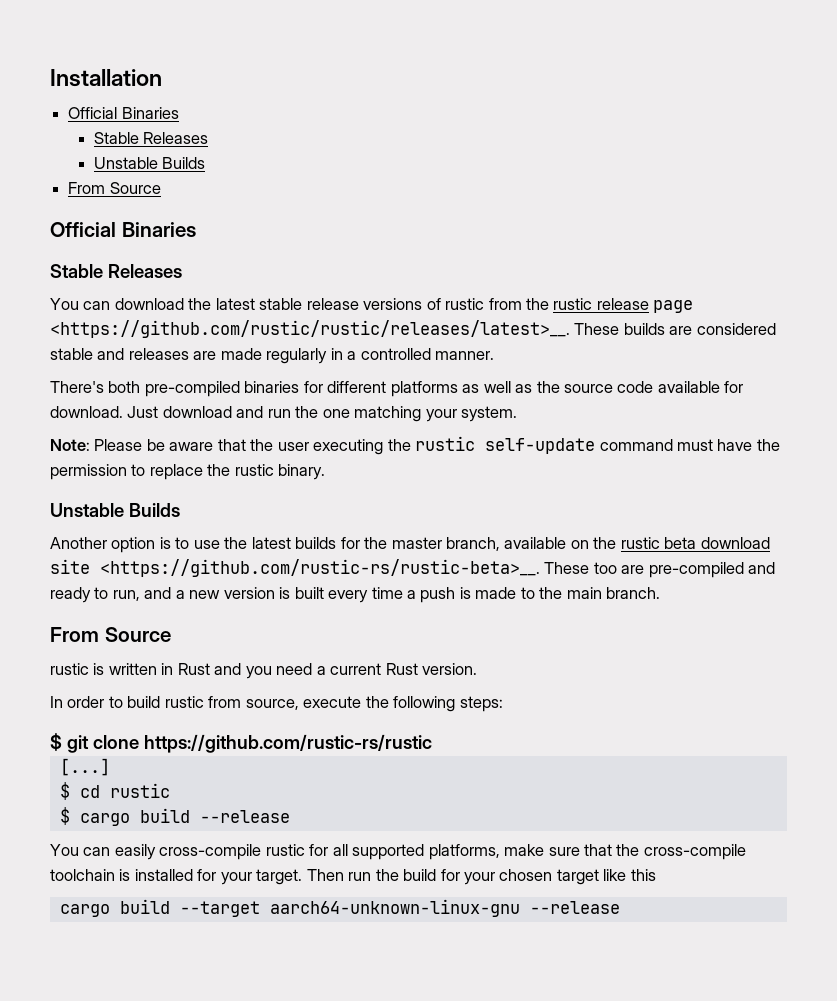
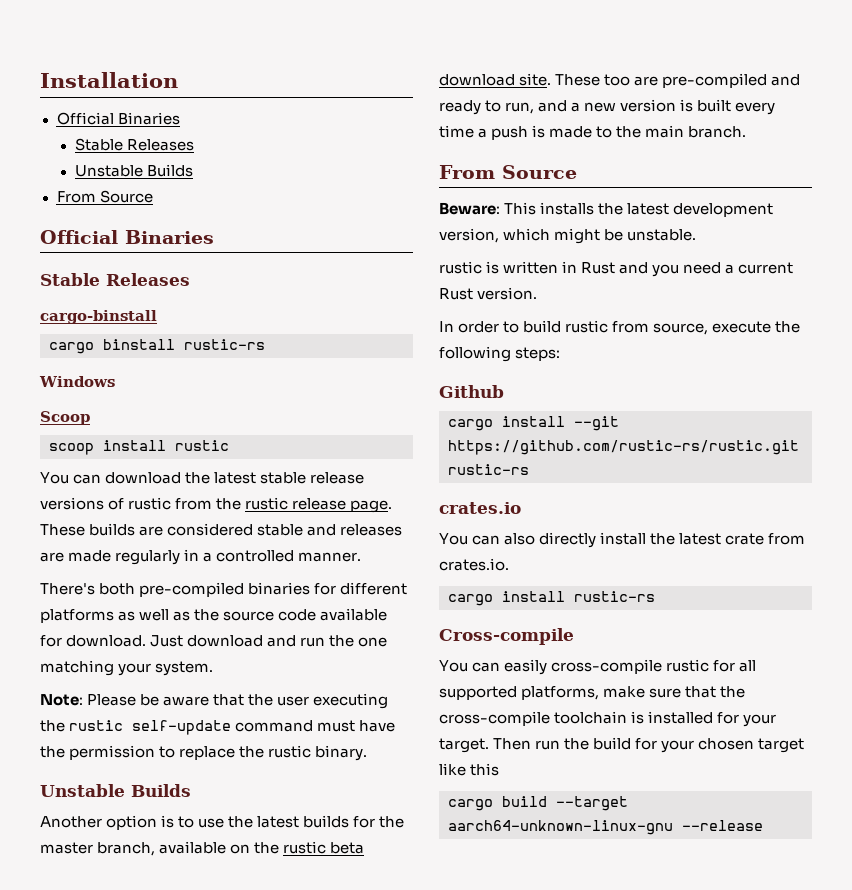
(182, 271) none -> [40,310,157,324] [49,339,265,354] [39,376,115,387] [40,411,90,425] [49,440,229,455] // cargo-binstall // cargo binstall rustic-rs // Windows // Scoop // scoop install rustic
[653,300,694,313] [50,320,570,338] page <https://github.com/rustic/rustic/releases/latest>__. -> [350,500,393,513] page.
[50,559,540,577] site <https://github.com/rustic-rs/rustic-beta>__. -> [519,73,552,86] site.
(171, 634) none -> [439,202,774,217] [439,228,697,244] // Beware: This installs the latest development version, which might be unstable.
[50,733,432,753] [59,758,110,776] [59,782,170,800] [59,807,290,826] $ git clone https://github.com/rustic-rs/rustic // [...] // $ cd rustic // $ cargo build --release -> [439,385,504,398] [448,416,619,431] [448,440,799,455] [448,464,529,475] [439,502,521,514] [439,532,806,548] [439,558,509,571] [448,591,655,606] [439,628,574,645] Github // cargo install --git https://github.com/rustic-rs/rustic.git rustic-rs // crates.io // You can also directly install the latest crate from crates.io. // cargo install rustic-rs // Cross-compile

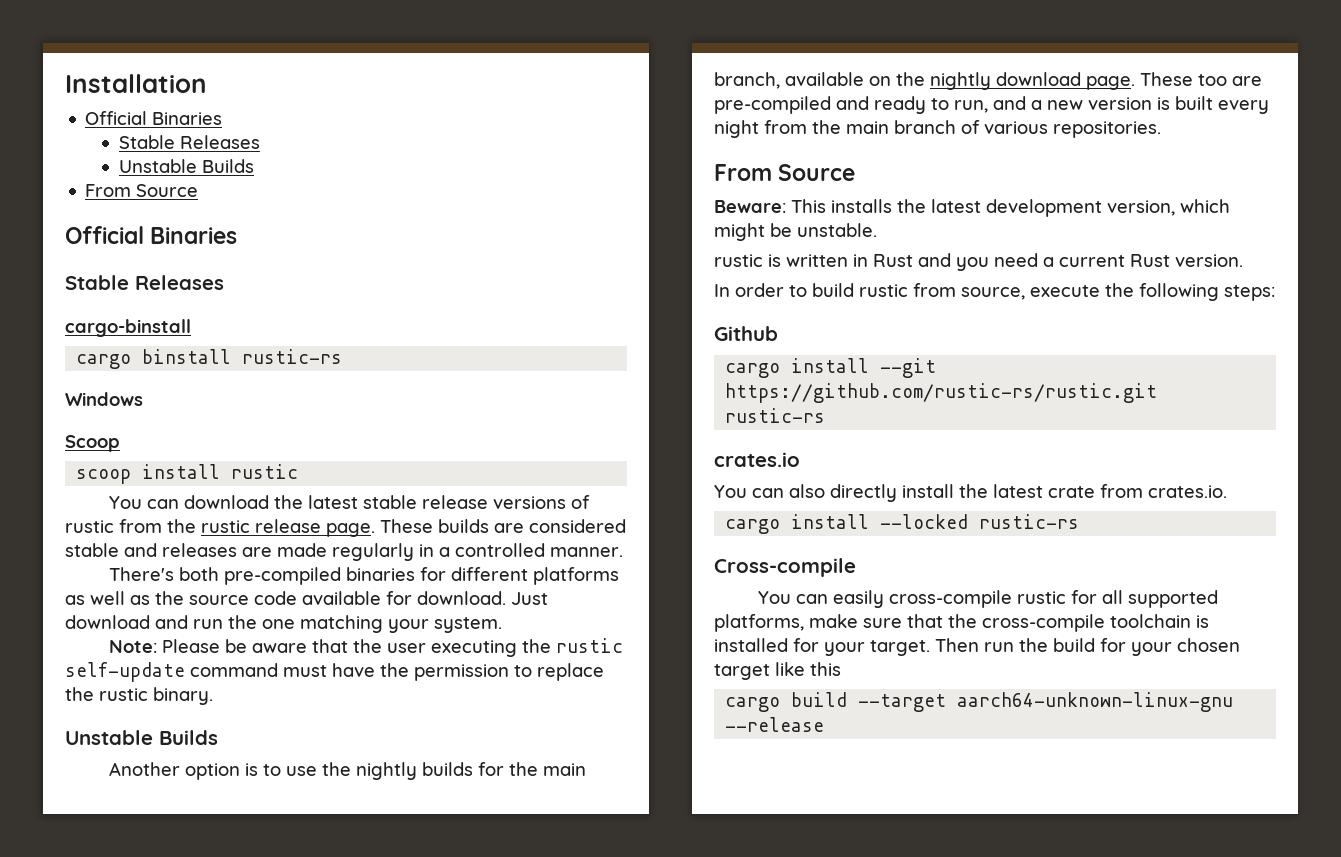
[257,816,300,828] latest -> [356,762,418,780] nightly
[40,842,93,854] master -> [543,763,587,776] main
[283,841,365,854] [439,73,552,86] rustic beta download site. -> [930,72,1135,90] nightly download page.
[439,125,747,140] time a push is made to the main branch. -> [714,120,1161,138] night from the main branch of various repositories.
(565, 596) none -> [880,514,969,529] --locked

